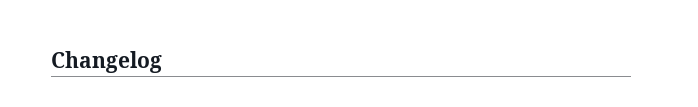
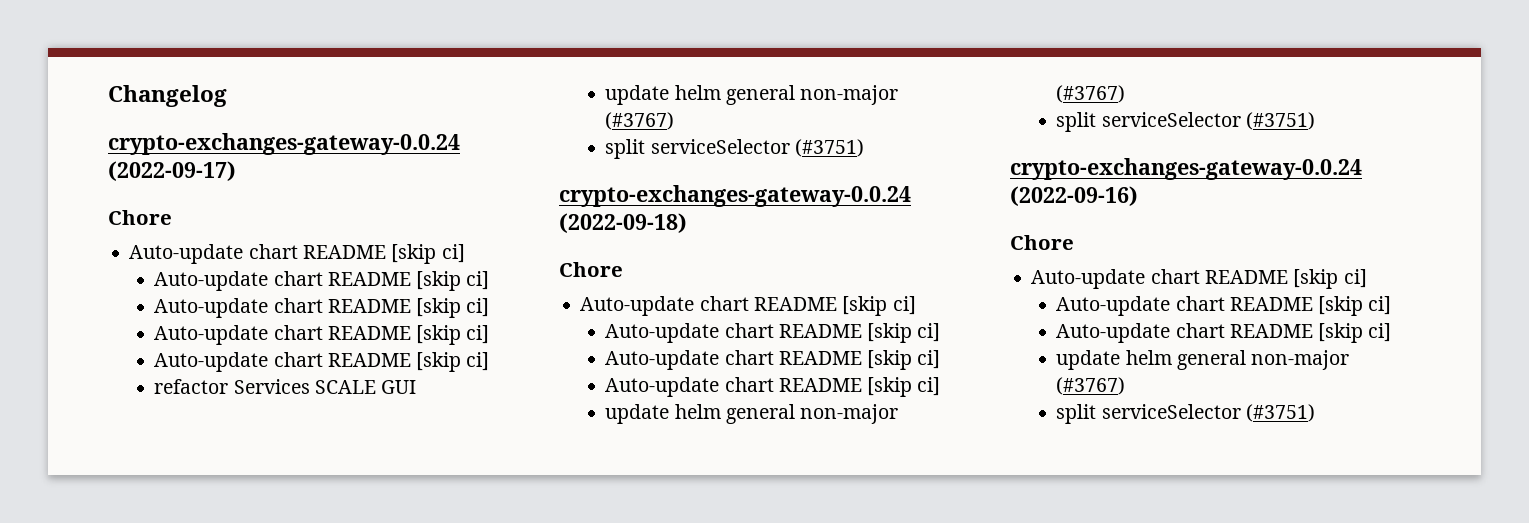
(162, 62) none -> [108,133,460,155] [108,161,236,181] [108,210,172,225] [129,244,465,264] [154,271,490,291] [154,298,490,318] [154,325,490,345] [154,352,490,372] [154,379,417,394] [605,85,899,105] [605,112,675,130] [605,139,864,159] [559,185,911,207] [559,213,687,233] [559,262,623,277] [580,296,916,316] [605,323,941,343] [605,350,941,370] [605,377,941,397] [605,404,899,424] [1056,85,1126,103] [1056,112,1315,132] [1010,158,1362,180] [1010,186,1138,206] [1010,235,1074,250] [1031,269,1367,289] [1056,296,1392,316] [1056,323,1392,343] [1056,350,1350,370] [1056,377,1126,395] [1056,404,1315,424] // crypto-exchanges-gateway-0.0.24 (2022-09-17) // Chore // Auto-update chart README [skip ci] // Auto-update chart README [skip ci] // Auto-update chart README [skip ci] // Auto-update chart README [skip ci] // Auto-update chart README [skip ci] // refactor Services SCALE GUI // update helm general non-major (#3767) // split serviceSelector (#3751) // crypto-exchanges-gateway-0.0.24 (2022-09-18) // Chore // Auto-update chart README [skip ci] // Auto-update chart README [skip ci] // Auto-update chart README [skip ci] // Auto-update chart README [skip ci] // update helm general non-major (#3767) // split serviceSelector (#3751) // crypto-exchanges-gateway-0.0.24 (2022-09-16) // Chore // Auto-update chart README [skip ci] // Auto-update chart README [skip ci] // Auto-update chart README [skip ci] // update helm general non-major (#3767) // split serviceSelector (#3751)

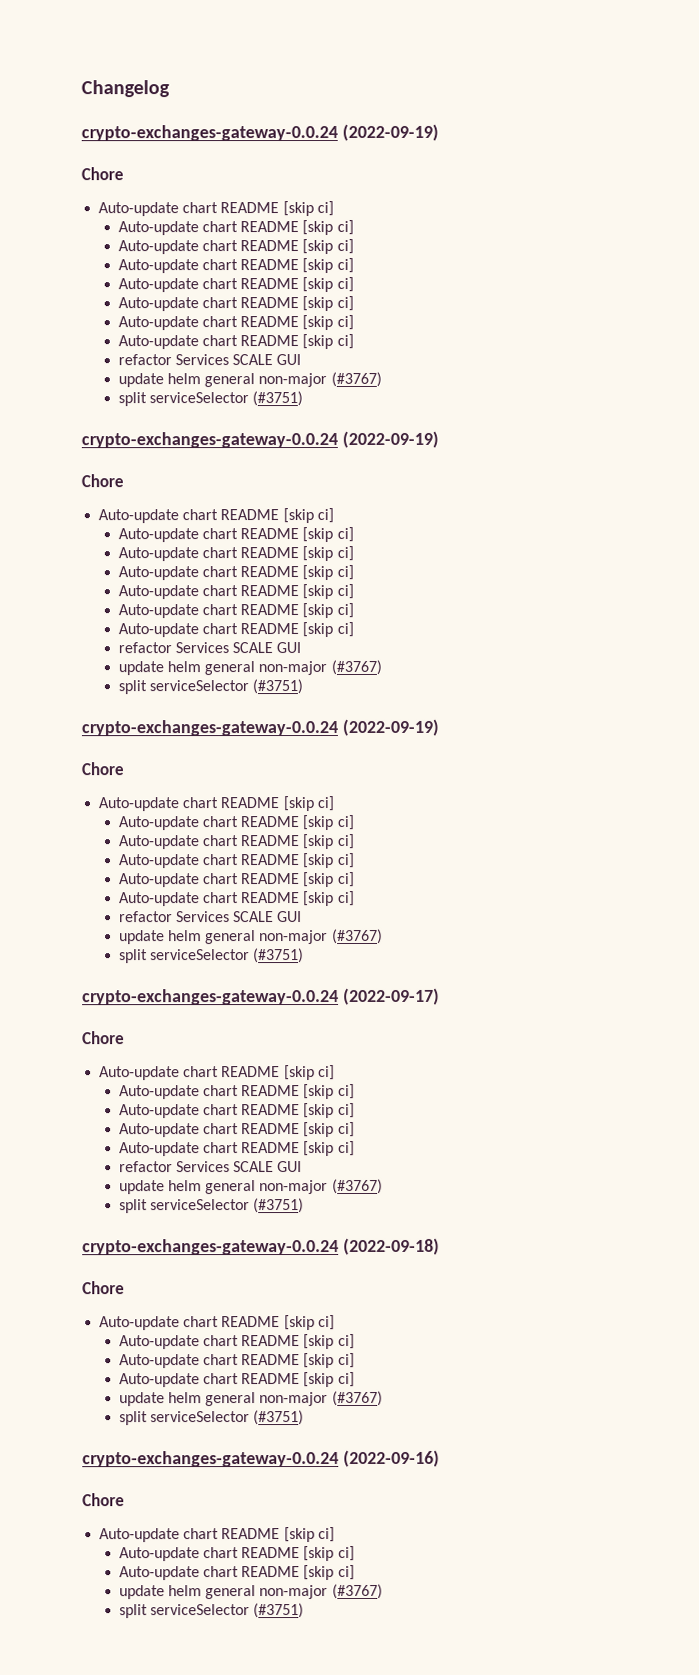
(227, 96) none -> [81,123,439,142] [81,167,124,181] [98,201,334,217] [117,219,354,236] [117,238,354,255] [117,257,354,274] [117,276,354,293] [117,295,354,312] [117,314,354,331] [117,333,354,350] [117,354,302,366] [117,371,382,388] [117,391,304,407] [81,430,439,449] [81,474,124,488] [98,508,334,524] [117,526,354,543] [117,545,354,562] [117,564,354,581] [117,583,354,600] [117,602,354,619] [117,621,354,638] [117,642,302,654] [117,659,382,676] [117,679,304,695] [81,718,439,737] [81,762,124,776] [98,796,334,812] [117,814,354,831] [117,833,355,850] [118,852,355,869] [118,871,355,888] [118,890,355,907] [118,911,303,923] [118,928,383,945] [118,948,305,964] // crypto-exchanges-gateway-0.0.24 (2022-09-19) // Chore // Auto-update chart README [skip ci] // Auto-update chart README [skip ci] // Auto-update chart README [skip ci] // Auto-update chart README [skip ci] // Auto-update chart README [skip ci] // Auto-update chart README [skip ci] // Auto-update chart README [skip ci] // Auto-update chart README [skip ci] // refactor Services SCALE GUI // update helm general non-major (#3767) // split serviceSelector (#3751) // crypto-exchanges-gateway-0.0.24 (2022-09-19) // Chore // Auto-update chart README [skip ci] // Auto-update chart README [skip ci] // Auto-update chart README [skip ci] // Auto-update chart README [skip ci] // Auto-update chart README [skip ci] // Auto-update chart README [skip ci] // Auto-update chart README [skip ci] // refactor Services SCALE GUI // update helm general non-major (#3767) // split serviceSelector (#3751) // crypto-exchanges-gateway-0.0.24 (2022-09-19) // Chore // Auto-update chart README [skip ci] // Auto-update chart README [skip ci] // Auto-update chart README [skip ci] // Auto-update chart README [skip ci] // Auto-update chart README [skip ci] // Auto-update chart README [skip ci] // refactor Services SCALE GUI // update helm general non-major (#3767) // split serviceSelector (#3751)

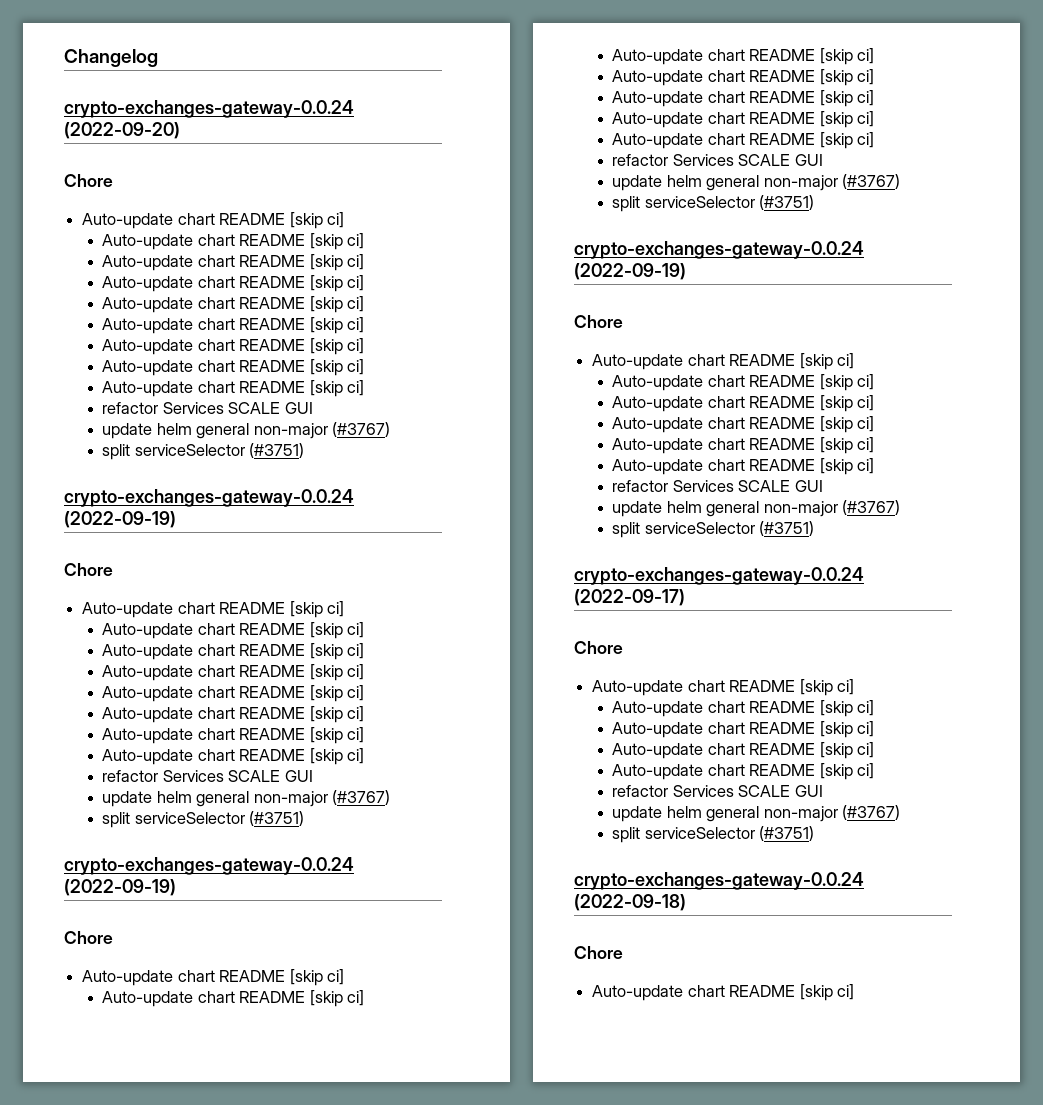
(170, 89) none -> [64,100,354,118] [64,122,180,139] [64,174,113,187] [82,212,344,229] [102,233,365,250] [102,254,365,271] [102,275,365,292] [102,296,365,313] [102,317,365,334] [102,338,365,355] [102,359,365,376] [102,380,365,397] [102,402,313,414] [102,422,391,439] [102,443,305,460] // crypto-exchanges-gateway-0.0.24 (2022-09-20) // Chore // Auto-update chart README [skip ci] // Auto-update chart README [skip ci] // Auto-update chart README [skip ci] // Auto-update chart README [skip ci] // Auto-update chart README [skip ci] // Auto-update chart README [skip ci] // Auto-update chart README [skip ci] // Auto-update chart README [skip ci] // Auto-update chart README [skip ci] // refactor Services SCALE GUI // update helm general non-major (#3767) // split serviceSelector (#3751)
[118,1333,355,1350] [118,1352,355,1369] [118,1371,355,1388] [118,1390,383,1407] [118,1410,305,1426] [82,1449,440,1468] [82,1493,125,1507] [99,1527,335,1543] [118,1545,355,1562] [118,1564,355,1581] [118,1583,383,1600] [118,1603,305,1619] // Auto-update chart README [skip ci] // Auto-update chart README [skip ci] // Auto-update chart README [skip ci] // update helm general non-major (#3767) // split serviceSelector (#3751) // crypto-exchanges-gateway-0.0.24 (2022-09-16) // Chore // Auto-update chart README [skip ci] // Auto-update chart README [skip ci] // Auto-update chart README [skip ci] // update helm general non-major (#3767) // split serviceSelector (#3751) -> (854, 992) none

